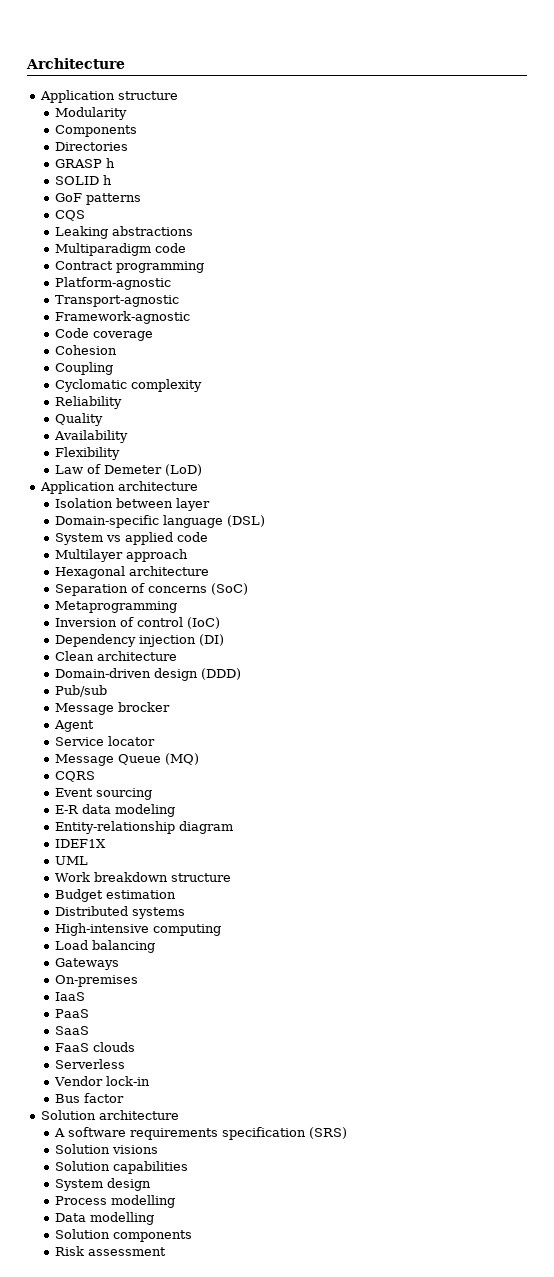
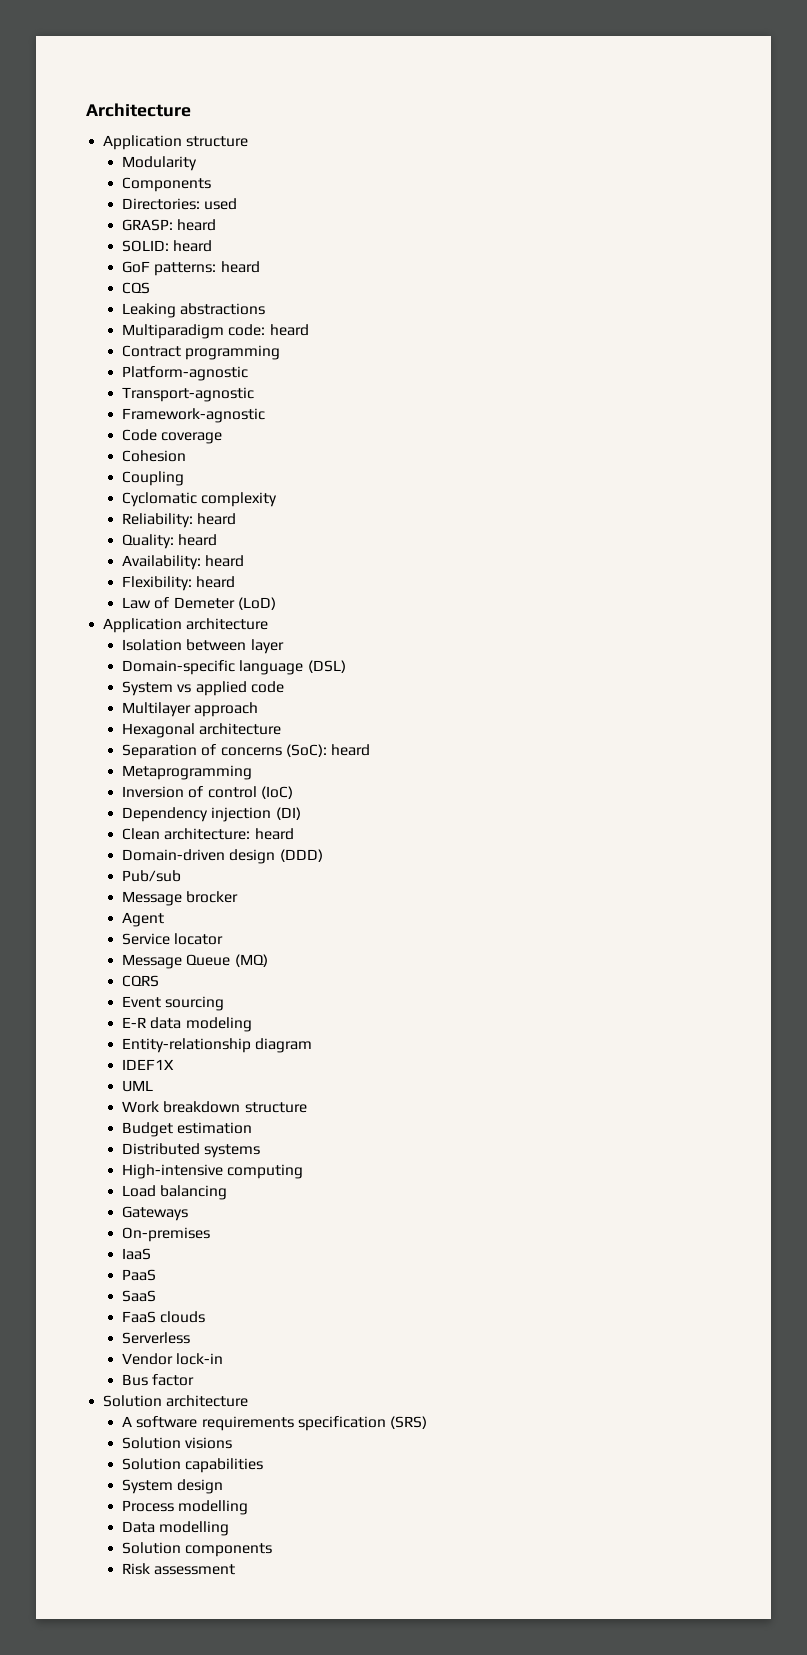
[54,142,128,151] [54,158,115,168] [54,175,112,185] Directories // GRASP h // SOLID h -> [122,198,238,210] [122,219,217,231] [122,240,213,252] Directories: used // GRASP: heard // SOLID: heard
[85,193,141,205] patterns -> [154,261,260,276] patterns: heard
[154,243,186,253] code -> [228,324,309,336] code: heard
[54,396,122,409] [54,413,103,426] [53,430,128,443] [54,447,120,460] Reliability // Quality // Availability // Flexibility -> [122,513,237,528] [122,534,218,549] [122,555,245,570] [122,576,236,591] Reliability: heard // Quality: heard // Availability: heard // Flexibility: heard
[210,583,248,595] (SoC) -> [285,744,370,757] (SoC): heard
[96,651,177,661] architecture -> [164,828,294,840] architecture: heard

